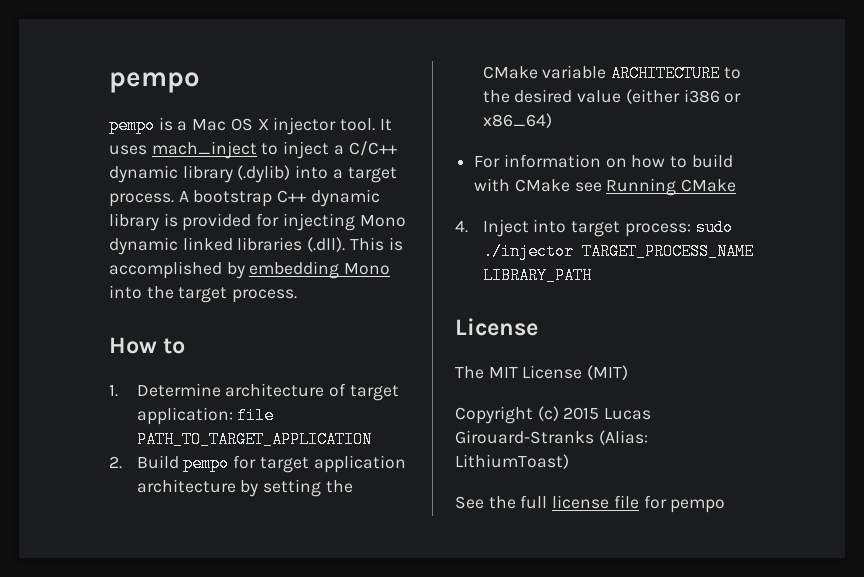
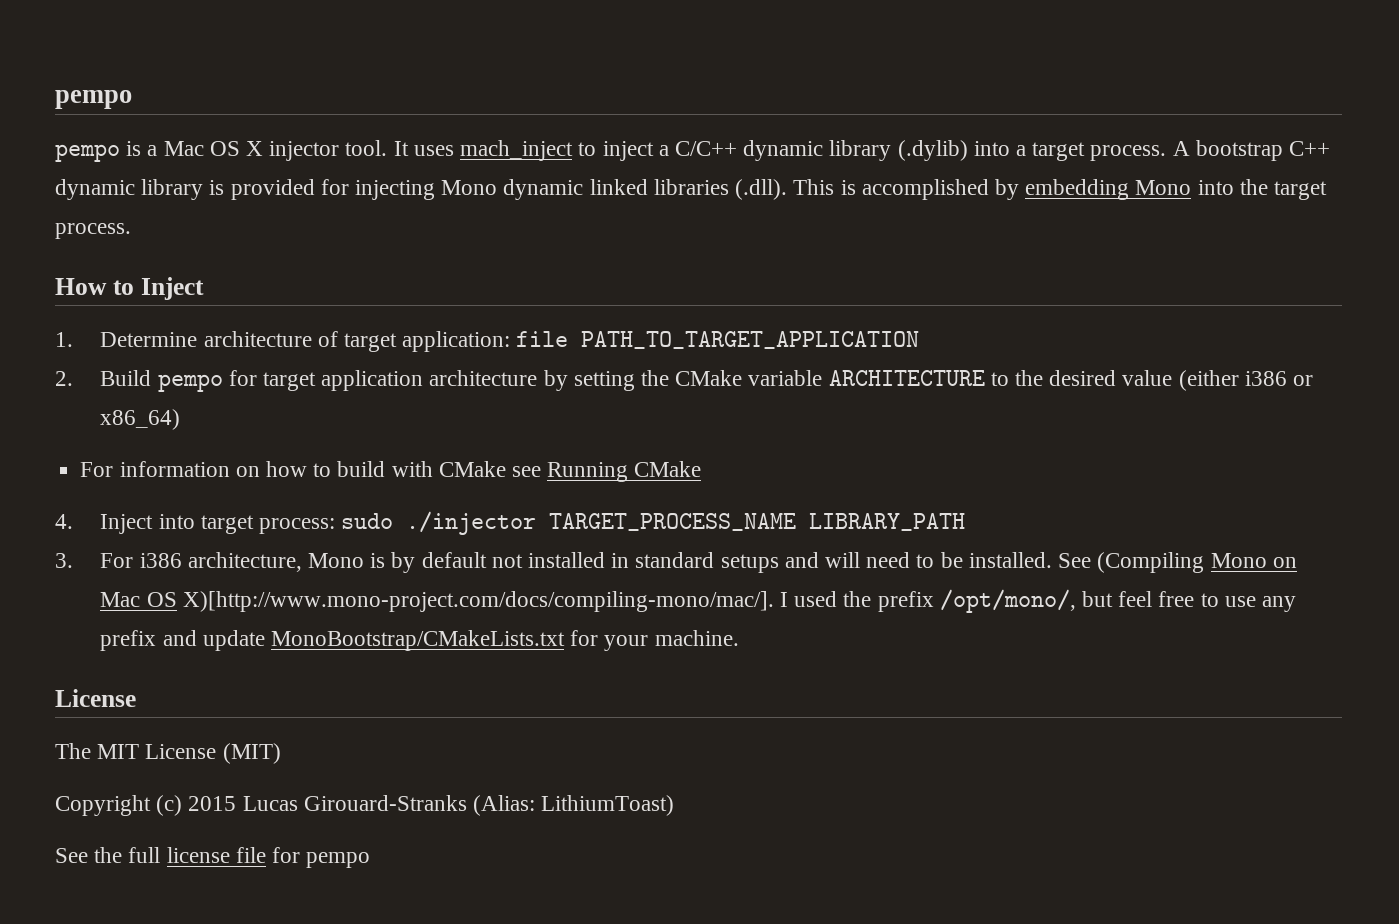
(186, 346) none -> [140,277,204,300] Inject
(592, 275) none -> [55,552,1297,573] [100,589,1297,613] [100,630,739,651] // 3. For i386 architecture, Mono is by default not installed in standard setups and will need to be installed. See (Compiling Mono on Mac OS X)[http://www.mono-project.com/docs/compiling-mono/mac/]. I used the prefix /opt/mono/, but feel free to use any prefix and update MonoBootstrap/CMakeLists.txt for your machine.

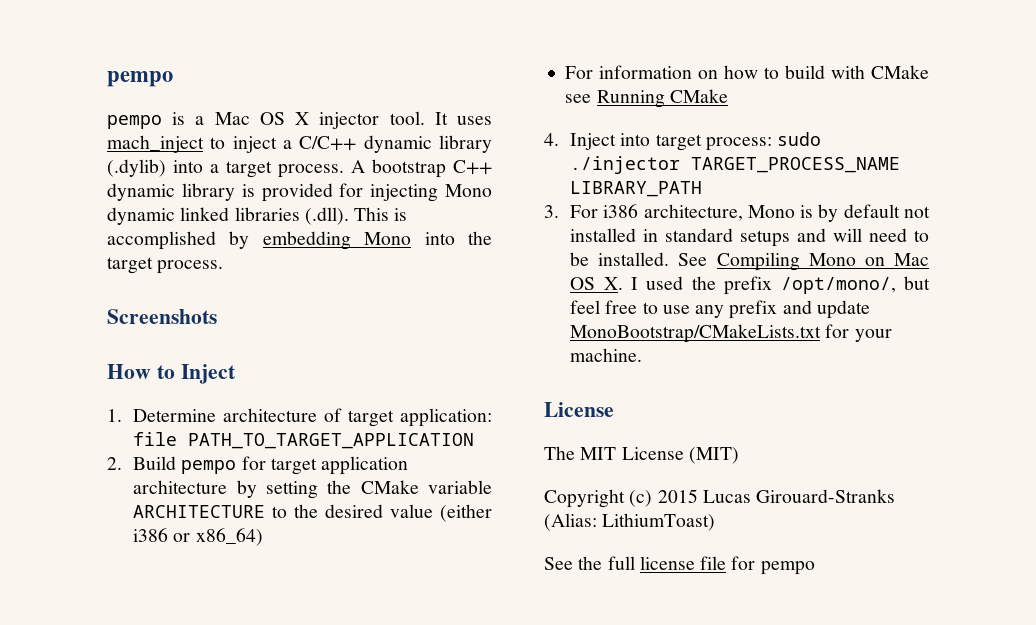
(131, 231) none -> [107,309,217,324] // Screenshots
[1097,552,1205,573] (Compiling -> [716,252,800,271] Compiling
[182,591,774,612] X)[http://www.mono-project.com/docs/compiling-mono/mac/]. -> [603,277,623,290] X.

